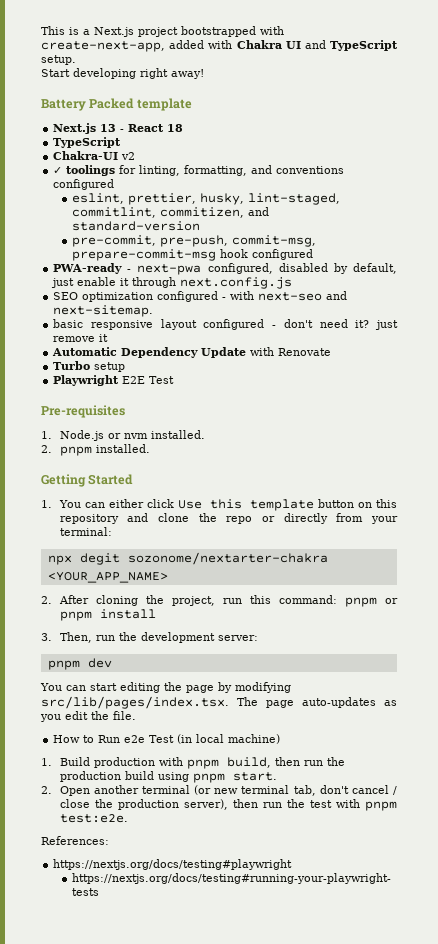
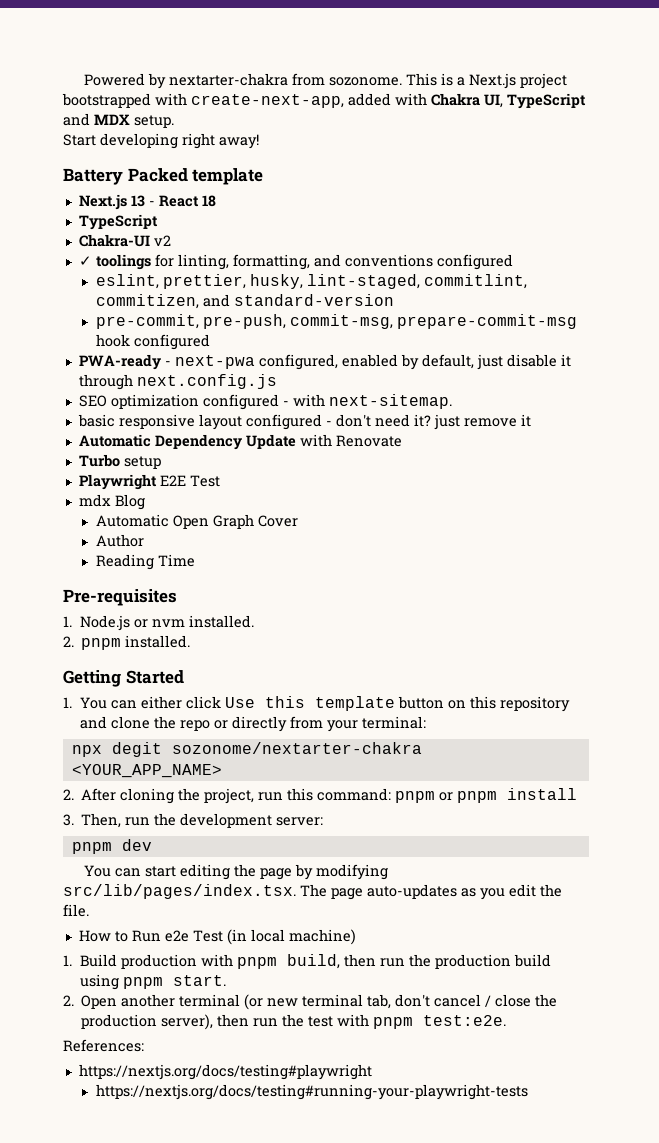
(41, 30) none -> [84,73,403,89] Powered by nextarter-chakra from sozonome.
[285,40,399,51] UI and TypeScript -> [484,93,586,109] [63,113,130,126] UI, TypeScript and MDX
[278,263,328,272] disabled -> [341,354,398,367] enabled
[77,277,117,286] enable -> [506,354,557,367] disable
[258,291,348,301] next-seo and -> (325, 400) none
(175, 380) none -> [78,494,145,510] [95,514,298,529] [95,534,144,547] [95,554,195,570] // mdx Blog // Automatic Open Graph Cover // Author // Reading Time

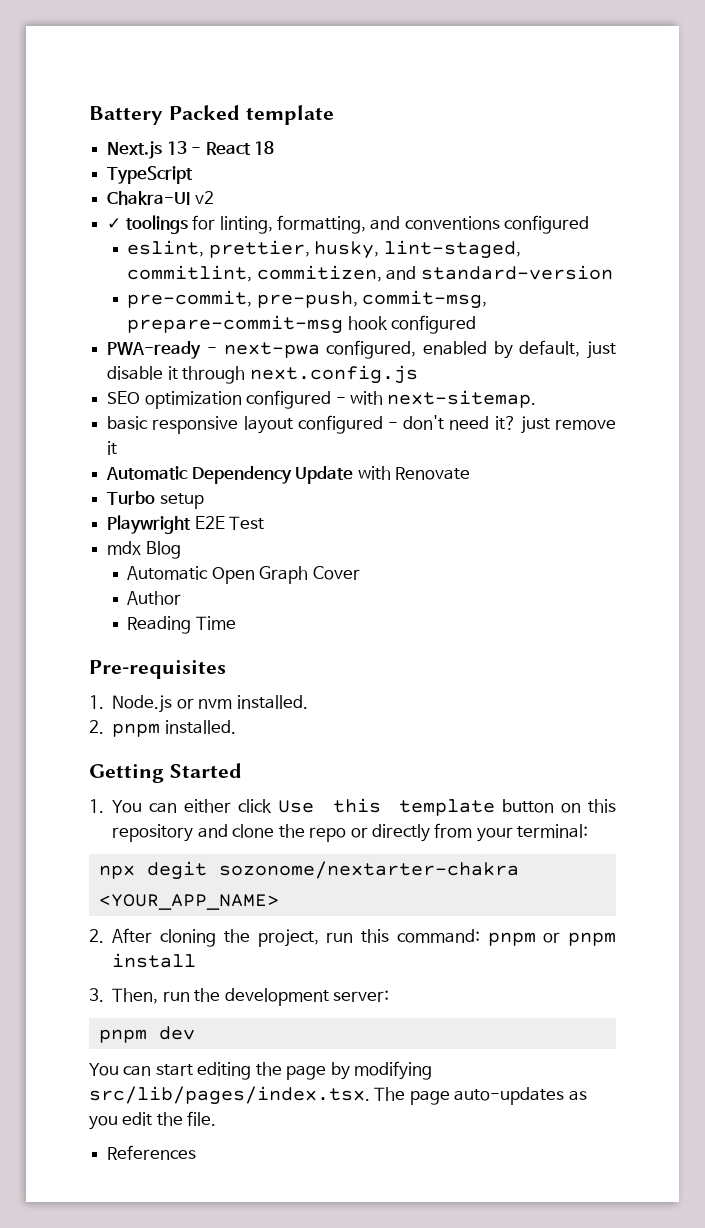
[84,73,568,89] [62,93,586,109] [63,113,174,128] [63,133,259,149] Powered by nextarter-chakra from sozonome. This is a Next.js project bootstrapped with create-next-app, added with Chakra UI, TypeScript and MDX setup. // Start developing right away! // -> (89, 115) none
[78,929,356,945] [63,954,551,969] [79,974,226,990] [63,994,558,1010] [81,1014,507,1030] [63,1039,144,1052] [78,1064,372,1080] [95,1084,528,1100] How to Run e2e Test (in local machine) // 1. Build production with pnpm build, then run the production build using pnpm start. // 2. Open another terminal (or new terminal tab, don't cancel / close the production server), then run the test with pnpm test:e2e. // References: // https://nextjs.org/docs/testing#playwright // https://nextjs.org/docs/testing#running-your-playwright-tests -> [107,1145,197,1160] References

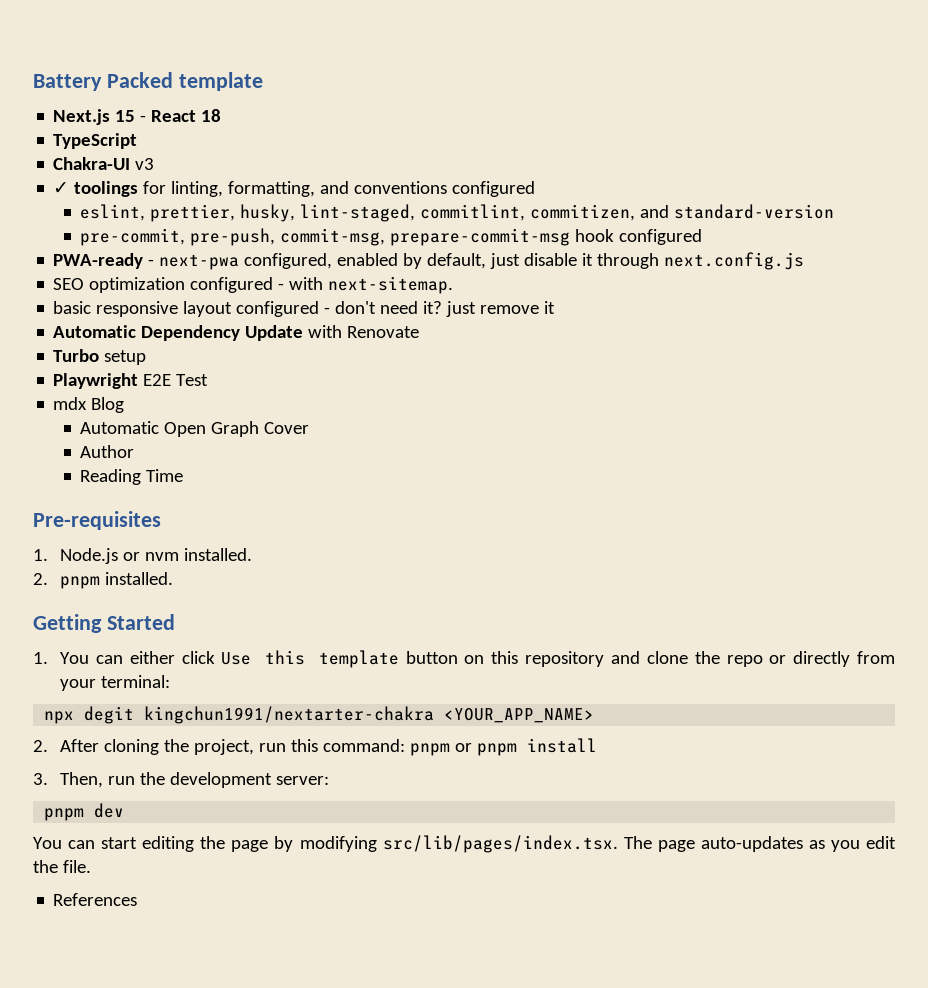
[166,141,187,155] 13 -> [115,110,136,122] 15
[194,191,214,204] v2 -> [135,158,155,170] v3
[218,861,519,879] sozonome/nextarter-chakra -> [144,706,435,724] kingchun1991/nextarter-chakra

